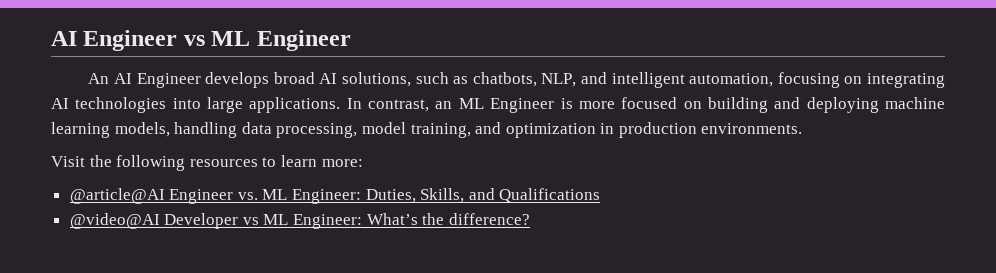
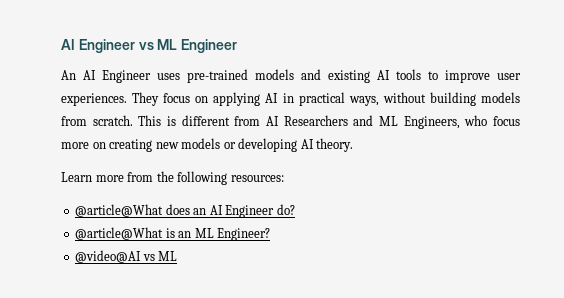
[205,72,945,88] [51,97,946,113] [51,122,803,138] [51,155,363,171] [69,188,601,204] develops broad AI solutions, such as chatbots, NLP, and intelligent automation, focusing on integrating AI technologies into large applications. In contrast, an ML Engineer is more focused on building and deploying machine learning models, handling data processing, model training, and optimization in production environments. // Visit the following resources to learn more: // @article@AI Engineer vs. ML Engineer: Duties, Skills, and Qualifications -> [157,69,521,83] [61,92,520,106] [61,115,520,129] [61,138,354,152] [61,171,284,185] [75,204,295,218] [75,227,271,241] uses pre-trained models and existing AI tools to improve user experiences. They focus on applying AI in practical ways, without building models from scratch. This is different from AI Researchers and ML Engineers, who focus more on creating new models or developing AI theory. // Learn more from the following resources: // @article@What does an AI Engineer do? // @article@What is an ML Engineer?
[164,213,530,229] Developer vs ML Engineer: What’s the difference? -> [142,251,178,261] vs ML

